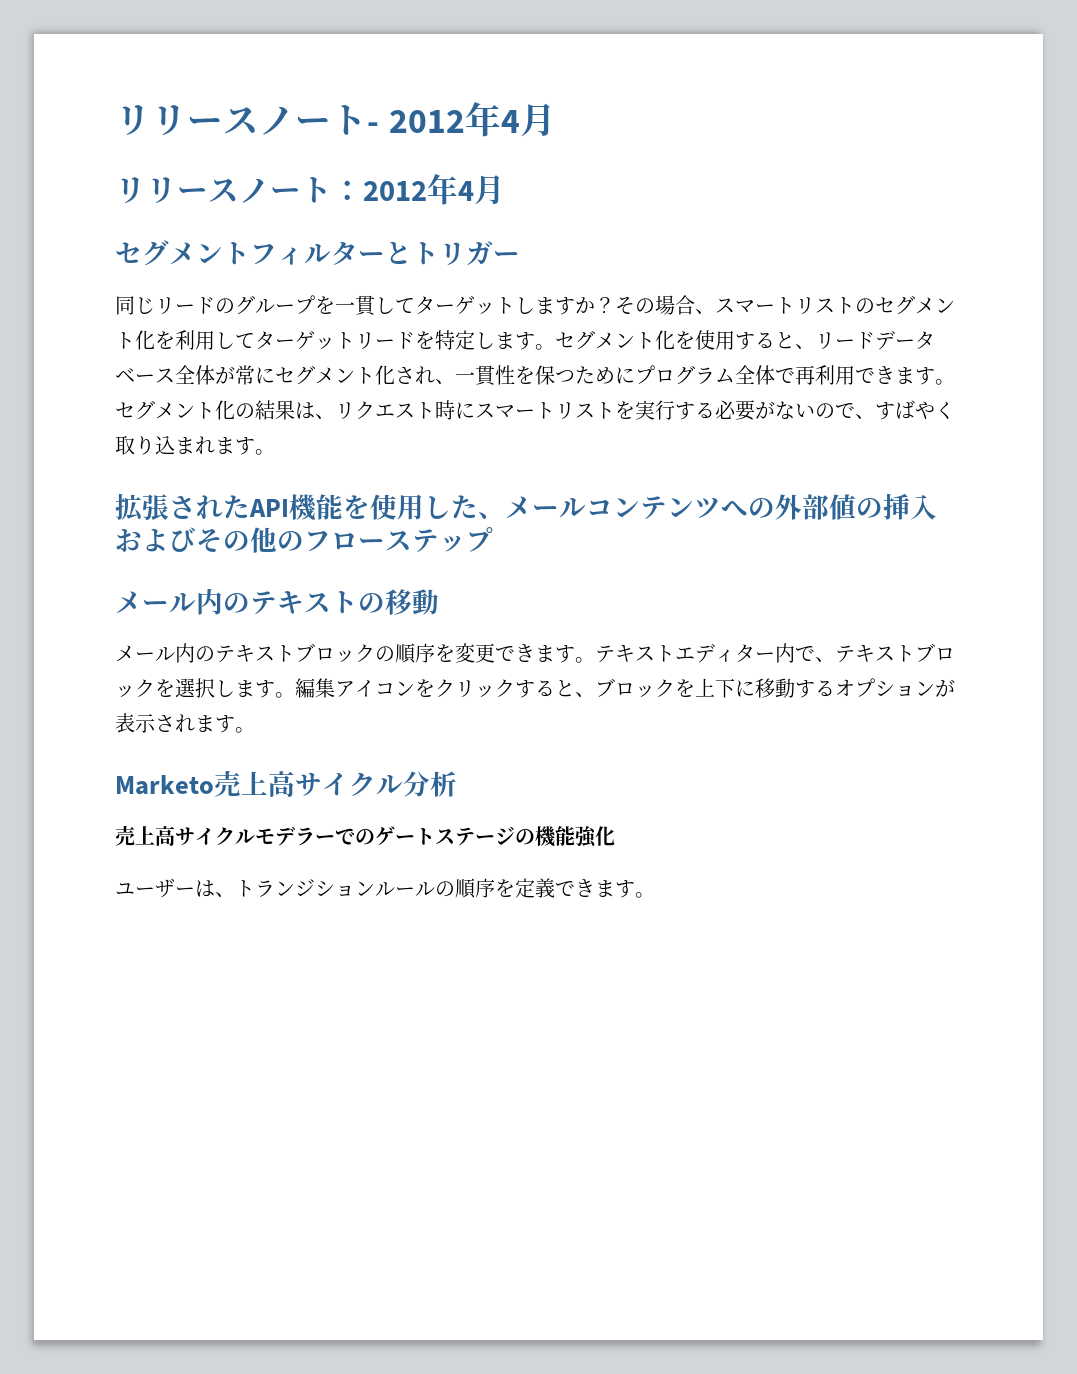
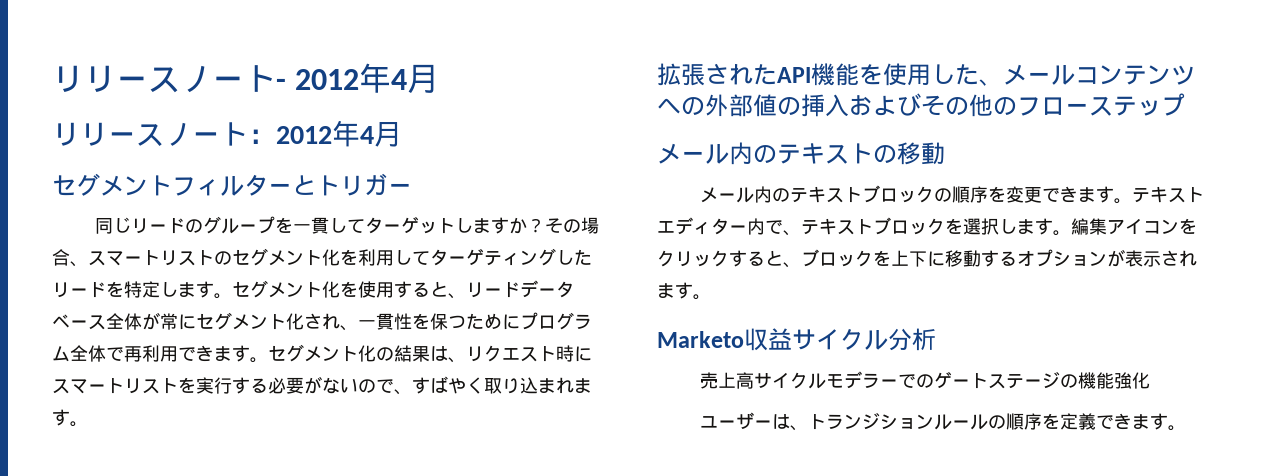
[315,332,355,350] ット -> [484,248,592,266] ティングした
[214,771,295,797] 売上高 -> [744,328,792,351] 収益

